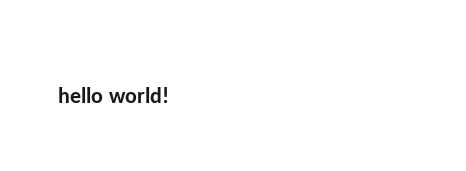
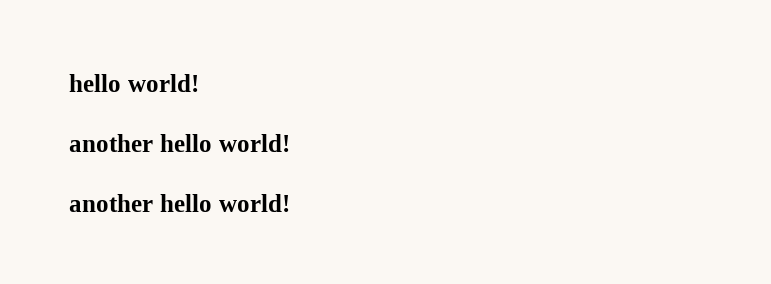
[58,87,169,103] hello world! -> [69,74,199,92] [69,134,290,152] [69,194,290,212] hello world! // another hello world! // another hello world!

